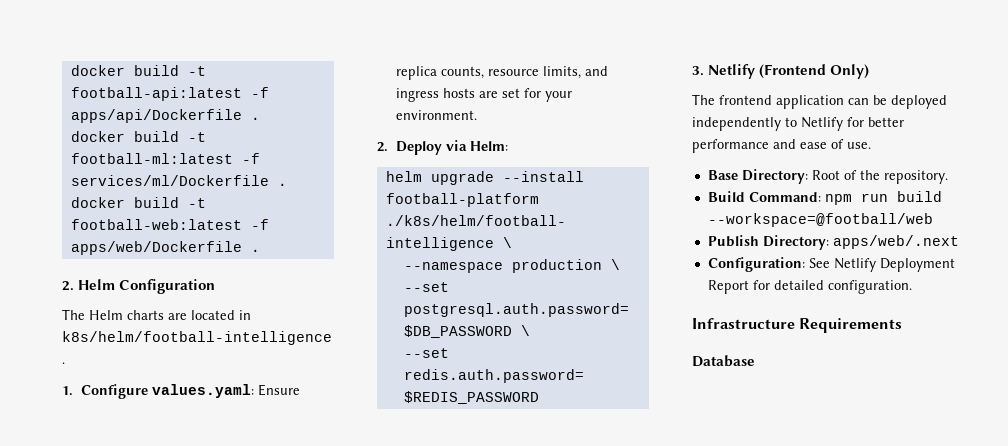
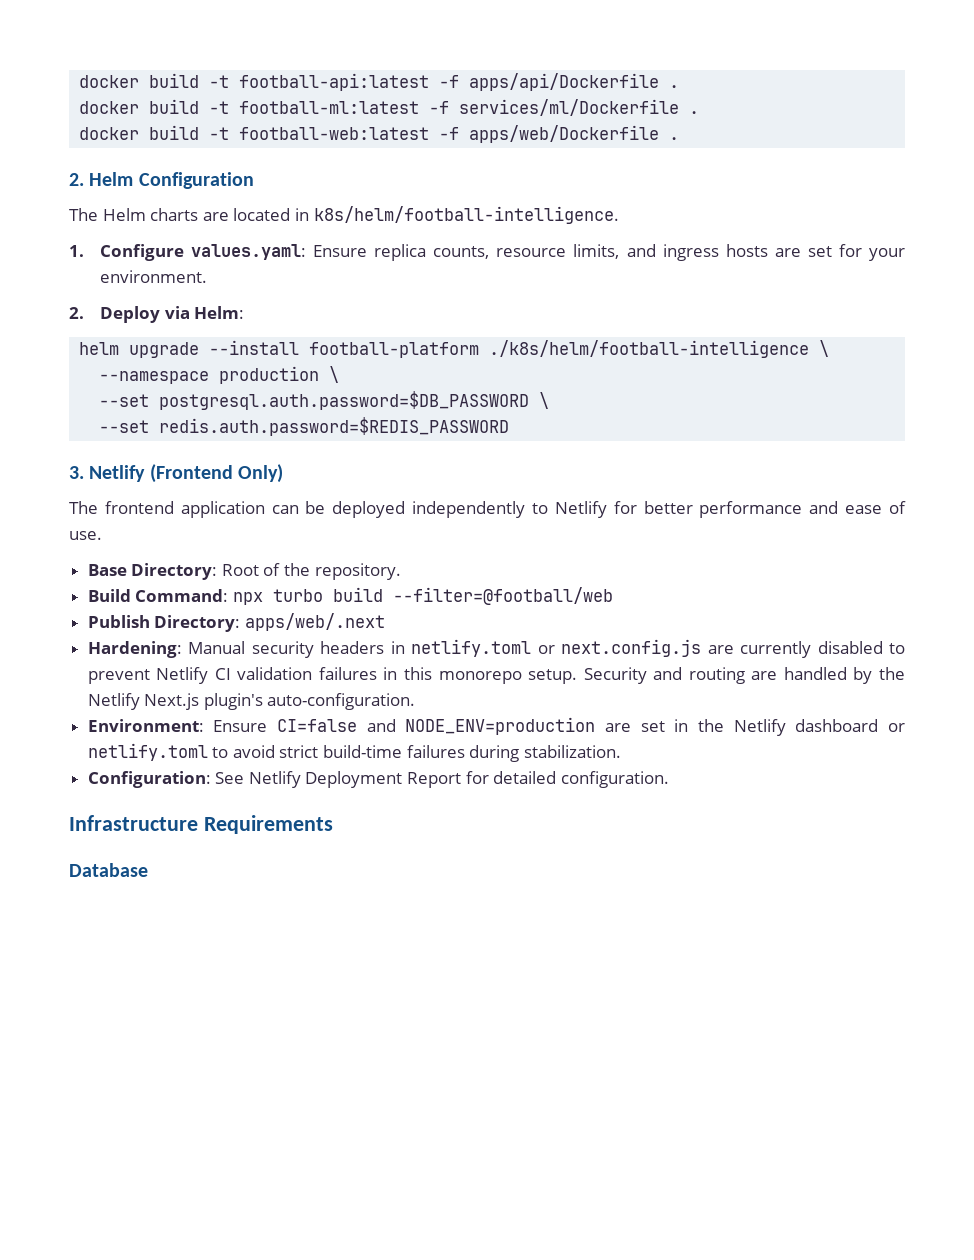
[824,191,942,205] [707,213,933,227] npm run build --workspace=@football/web -> [232,587,613,605] npx turbo build --filter=@football/web
(959, 242) none -> [87,639,906,658] [87,667,905,684] [87,693,416,710] [87,717,905,736] [87,743,621,762] // Hardening: Manual security headers in netlify.toml or next.config.js are currently disabled to prevent Netlify CI validation failures in this monorepo setup. Security and routing are handled by the Netlify Next.js plugin's auto-configuration. // Environment: Ensure CI=false and NODE_ENV=production are set in the Netlify dashboard or netlify.toml to avoid strict build-time failures during stabilization.

